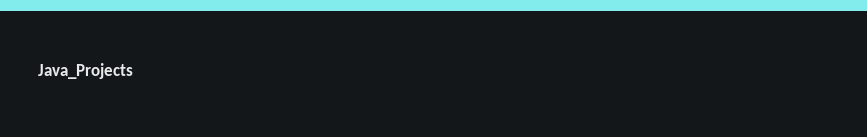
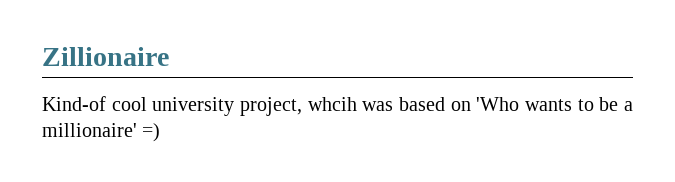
[38,63,133,79] Java_Projects -> [42,47,169,66] [42,96,633,116] [42,123,161,142] Zillionaire // Kind-of cool university project, whcih was based on 'Who wants to be a millionaire' =)

